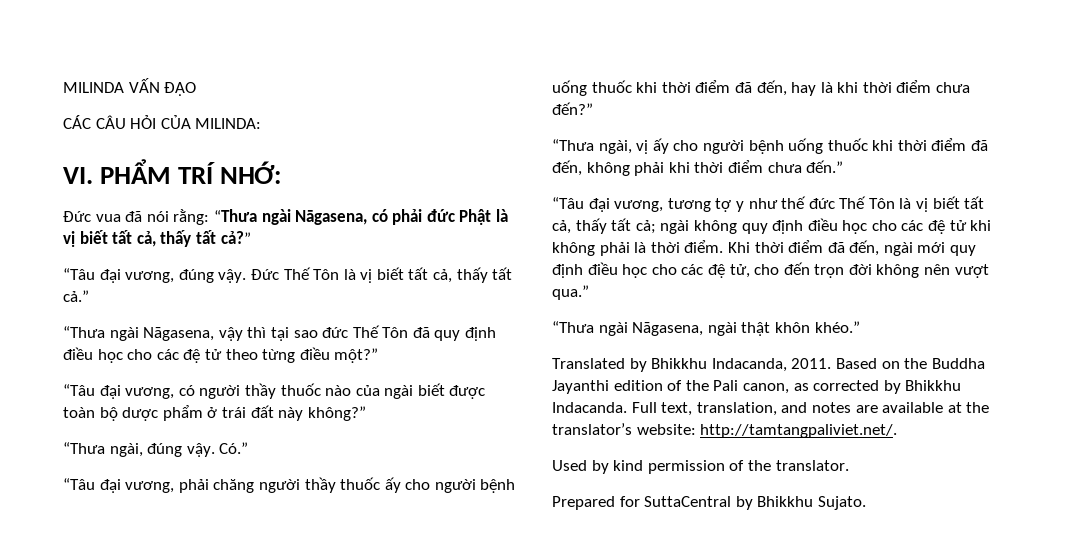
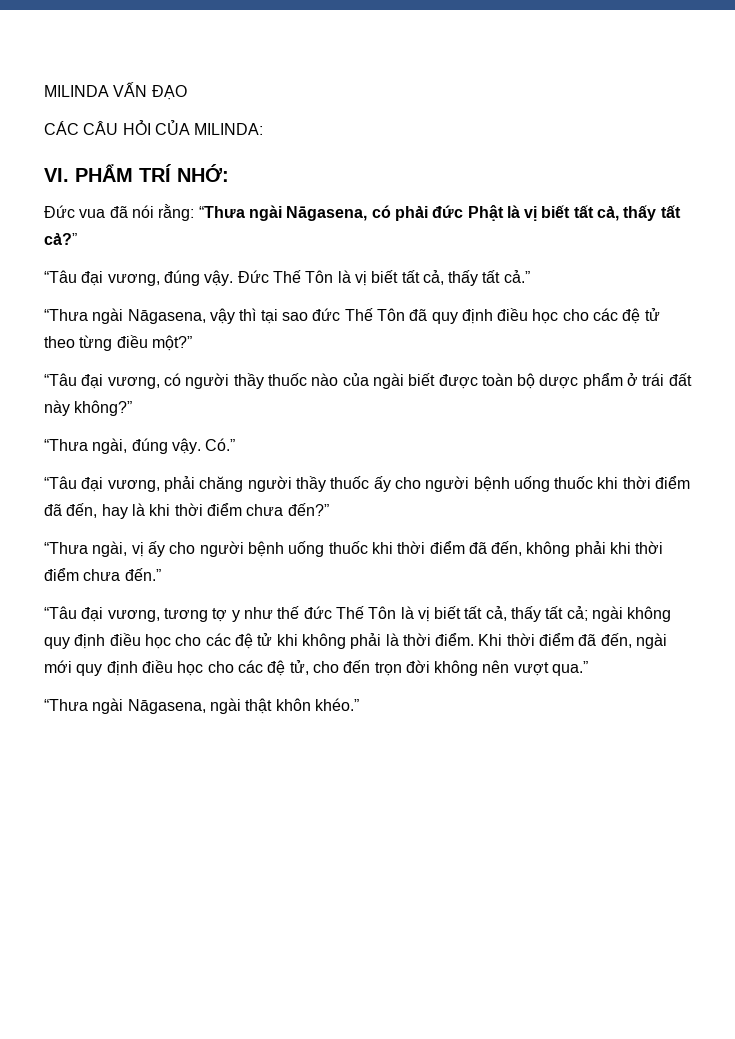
[552,358,985,372] [552,380,962,394] [552,402,990,416] [552,423,898,438] [552,460,849,474] [552,496,866,510] // Translated by Bhikkhu Indacanda, 2011. Based on the Buddha Jayanthi edition of the Pali canon, as corrected by Bhikkhu Indacanda. Full text, translation, and notes are available at the translator’s website: http://tamtangpaliviet.net/. // Used by kind permission of the translator. // Prepared for SuttaCentral by Bhikkhu Sujato. -> (359, 704) none

